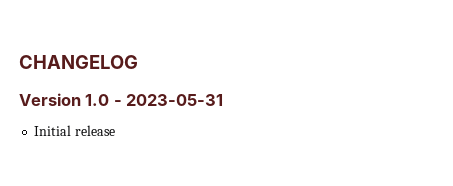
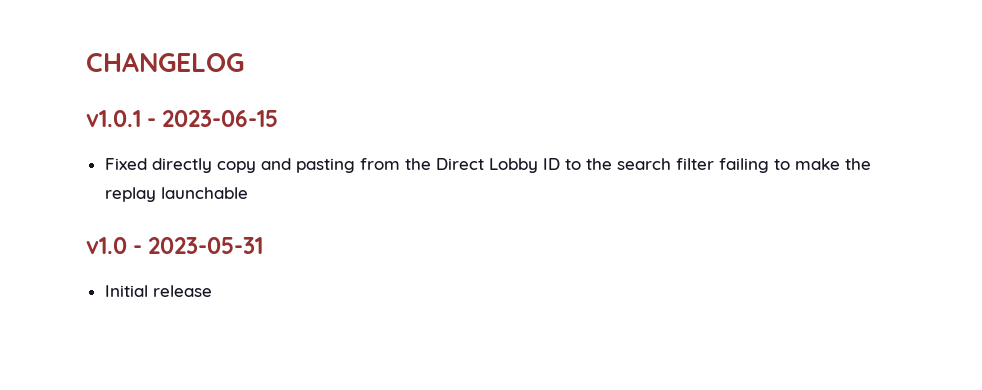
[19,93,110,106] Version 1.0 -> [86,110,279,127] [104,158,871,173] [104,187,248,202] [86,237,127,254] v1.0.1 - 2023-06-15 // Fixed directly copy and pasting from the Direct Lobby ID to the search filter failing to make the replay launchable // v1.0

